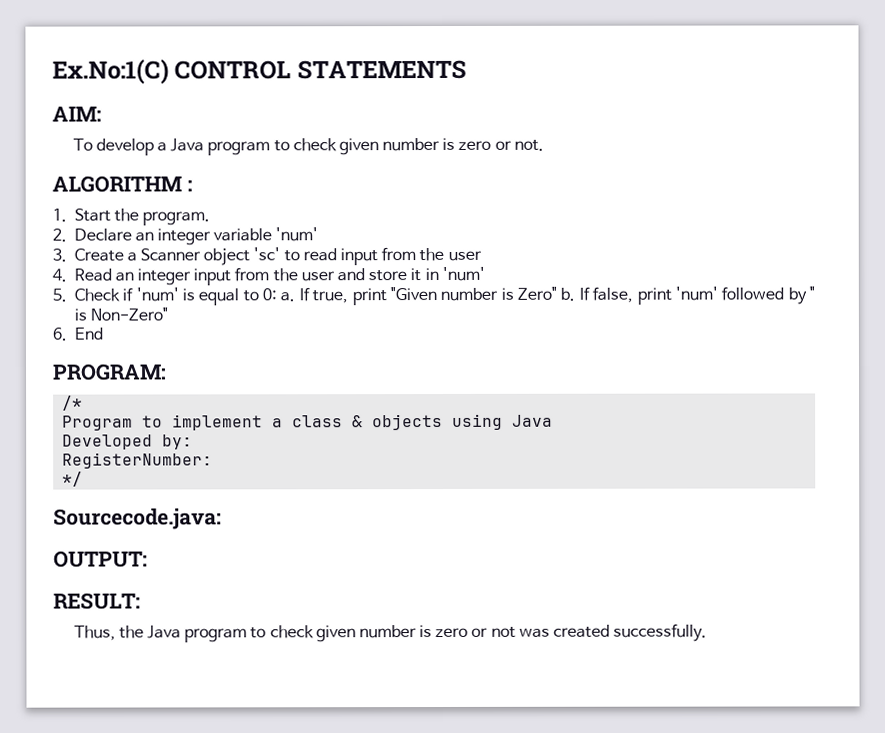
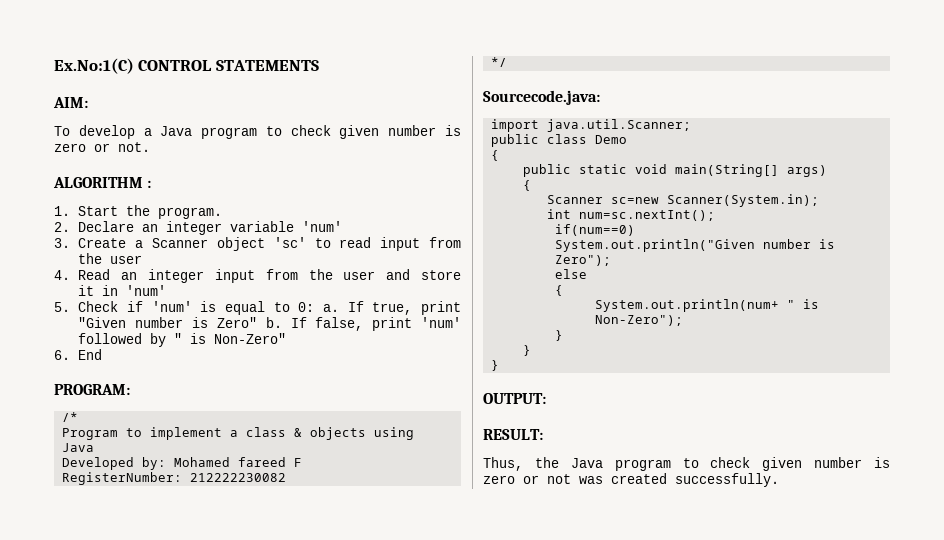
(194, 442) none -> [174,457,303,467] Mohamed fareed F
(214, 460) none -> [190,473,287,482] 212222230082
(222, 519) none -> [491,119,692,132] [491,134,628,147] [491,150,500,161] [523,164,828,177] [523,180,532,191] [547,194,820,207] [547,209,716,221] [555,224,636,236] [555,239,836,252] [555,255,612,266] [555,269,588,279] [555,285,564,296] [595,299,820,312] [595,315,684,326] [555,330,564,341] [523,345,532,356] [491,360,500,371] // import java.util.Scanner; // public class Demo // { // public static void main(String[] args) // { // Scanner sc=new Scanner(System.in); // int num=sc.nextInt(); // if(num==0) // System.out.println("Given number is Zero"); // else // { // System.out.println(num+ " is Non-Zero"); // } // } // }

